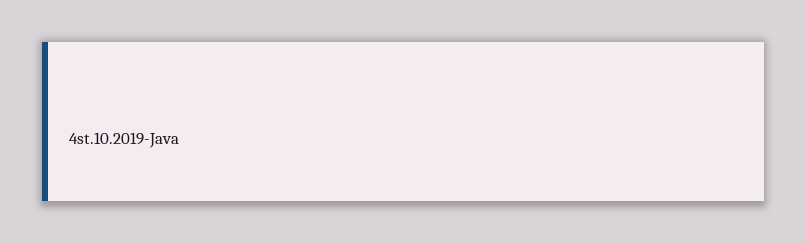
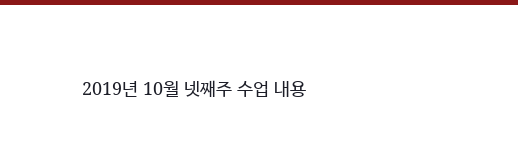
[69,132,179,148] 4st.10.2019-Java -> [82,80,306,97] 2019년 10월 넷째주 수업 내용

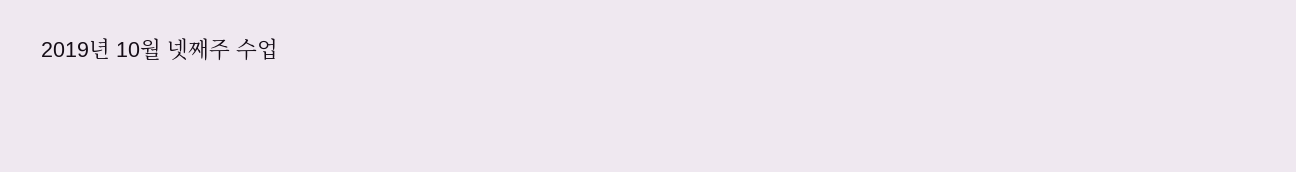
[274,81,306,97] 내용 -> (278, 49) none

